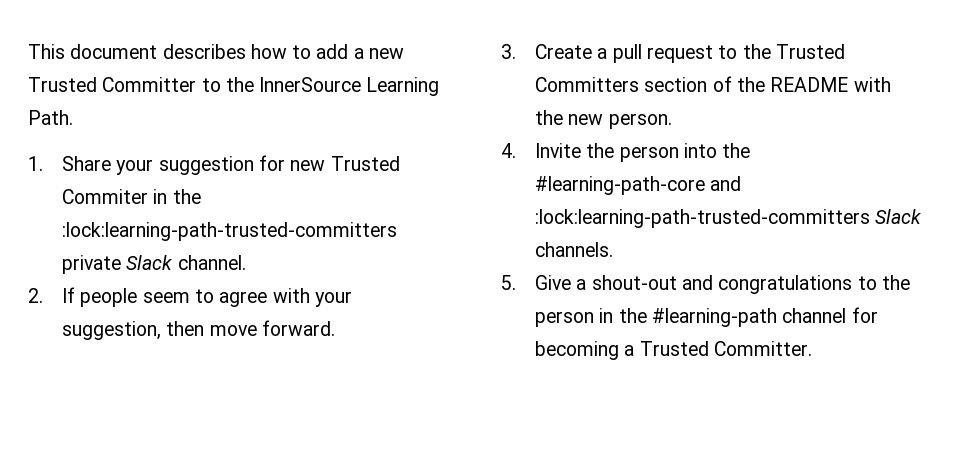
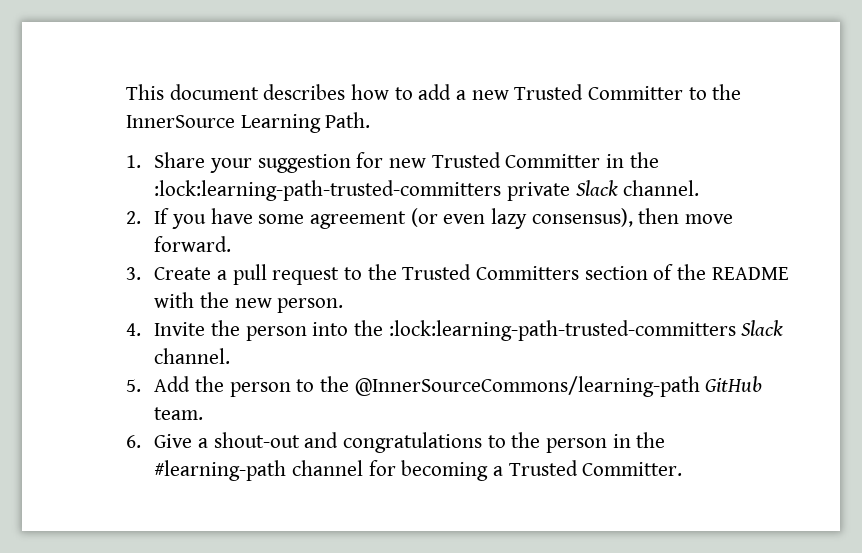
[62,189,149,204] Commiter -> [505,154,601,168] Committer
[80,288,352,307] [62,321,162,340] people seem to agree with your suggestion, -> [171,208,633,229] you have some agreement (or even lazy consensus),
[535,176,742,195] [535,209,922,228] [535,242,614,257] [501,275,516,290] #learning-path-core and :lock:learning-path-trusted-committers Slack channels. // 5. -> [388,320,784,341] [154,348,231,364] [126,376,763,397] [154,407,204,420] [126,435,141,448] :lock:learning-path-trusted-committers Slack channel. // 5. Add the person to the @InnerSourceCommons/learning-path GitHub team. // 6.

